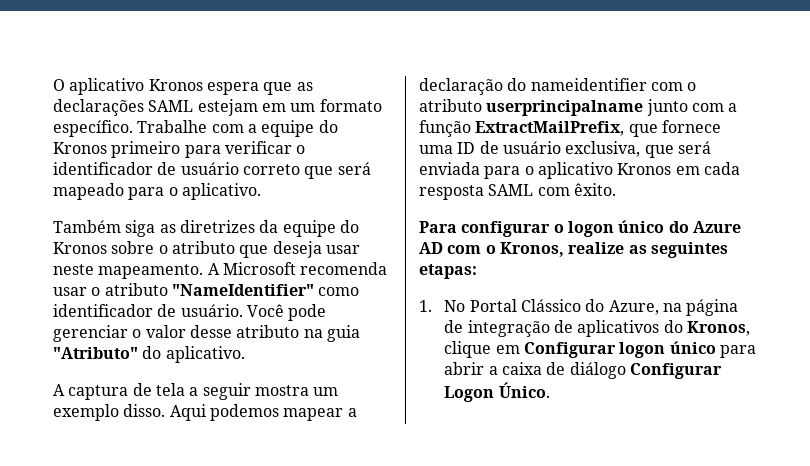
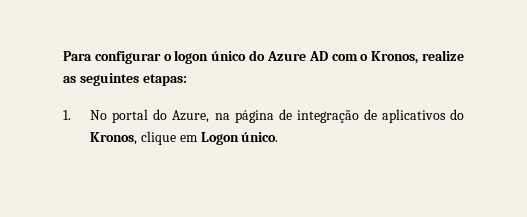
[53,78,313,95] [53,99,382,116] [53,120,338,137] [53,141,306,158] [53,162,371,179] [53,183,261,200] [53,220,359,237] [53,241,360,258] [53,262,388,279] [53,283,360,296] [53,304,327,321] [53,325,360,342] [53,346,245,363] [53,383,339,400] [53,404,357,421] [419,78,697,95] [419,99,738,116] [419,120,721,137] [419,141,711,158] [419,162,740,179] [419,183,616,200] O aplicativo Kronos espera que as declarações SAML estejam em um formato específico. Trabalhe com a equipe do Kronos primeiro para verificar o identificador de usuário correto que será mapeado para o aplicativo. // Também siga as diretrizes da equipe do Kronos sobre o atributo que deseja usar neste mapeamento. A Microsoft recomenda usar o atributo "NameIdentifier" como identificador de usuário. Você pode gerenciar o valor desse atributo na guia "Atributo" do aplicativo. // A captura de tela a seguir mostra um exemplo disso. Aqui podemos mapear a declaração do nameidentifier com o atributo userprincipalname junto com a função ExtractMailPrefix, que fornece uma ID de usuário exclusiva, que será enviada para o aplicativo Kronos em cada resposta SAML com êxito. // -> (63, 56) none
[469,299,581,312] Portal Clássico -> [112,109,149,123] portal
[523,341,756,358] [444,362,722,379] [444,382,550,402] Configurar logon único para abrir a caixa de diálogo Configurar Logon Único. -> [200,132,279,145] Logon único.

